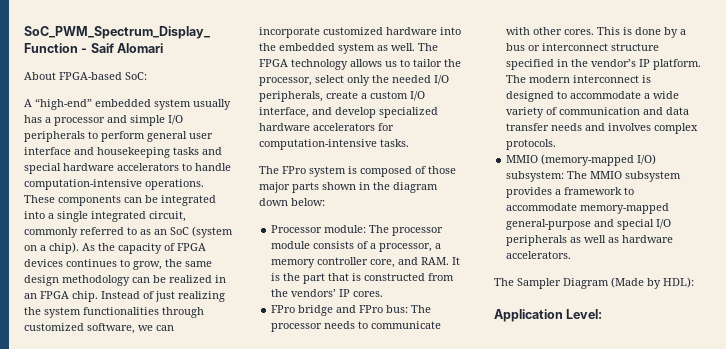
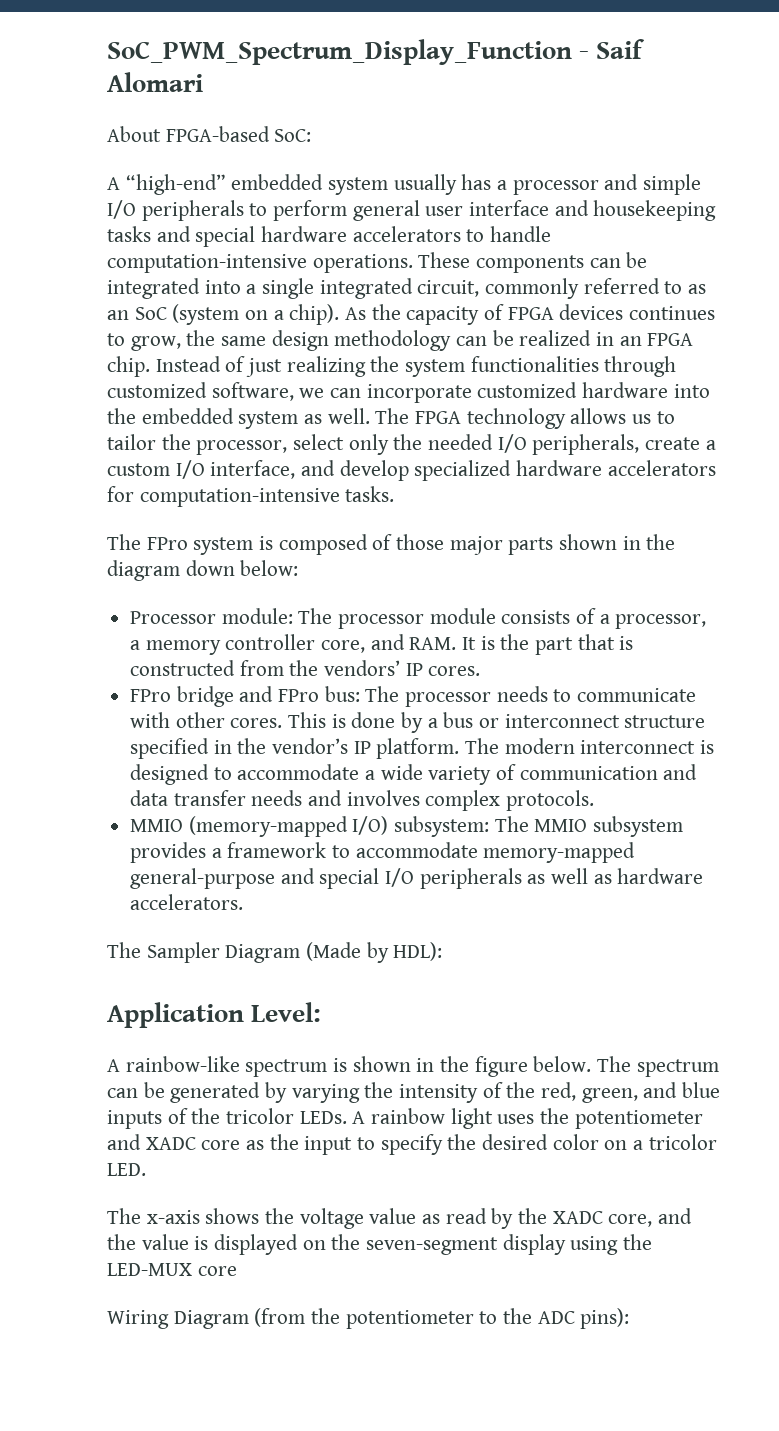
(603, 314) none -> [107,1056,719,1077] [107,1082,721,1103] [107,1108,703,1129] [107,1134,717,1155] [107,1163,146,1176] [107,1208,693,1229] [107,1234,653,1255] [107,1263,237,1276] [107,1308,630,1329] // A rainbow-like spectrum is shown in the figure below. The spectrum can be generated by varying the intensity of the red, green, and blue inputs of the tricolor LEDs. A rainbow light uses the potentiometer and XADC core as the input to specify the desired color on a tricolor LED. // The x-axis shows the voltage value as read by the XADC core, and the value is displayed on the seven-segment display using the LED-MUX core // Wiring Diagram (from the potentiometer to the ADC pins):

